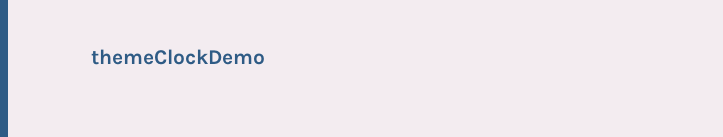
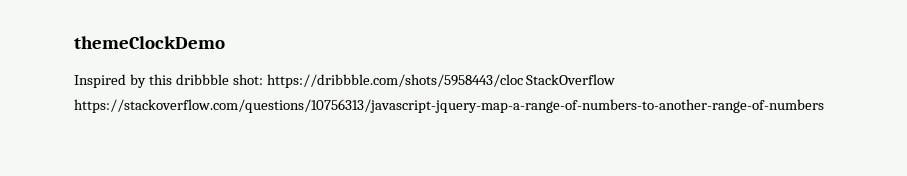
(265, 57) none -> [74,74,616,88] [74,99,824,113] // Inspired by this dribbble shot: https://dribbble.com/shots/5958443/cloc StackOverflow https://stackoverflow.com/questions/10756313/javascript-jquery-map-a-range-of-numbers-to-another-range-of-numbers

